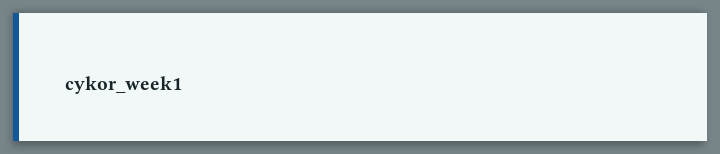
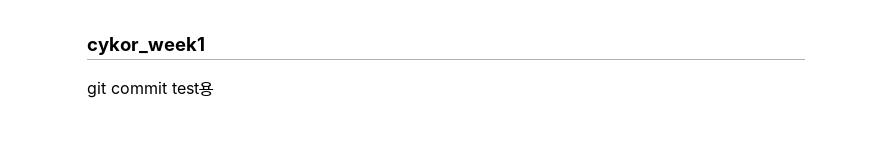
(182, 85) none -> [87,81,214,98] // git commit test용

